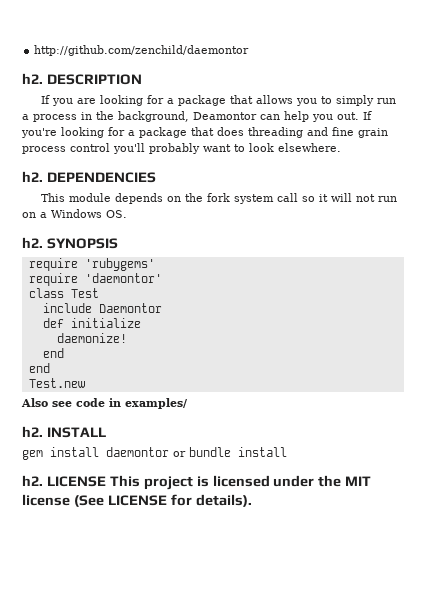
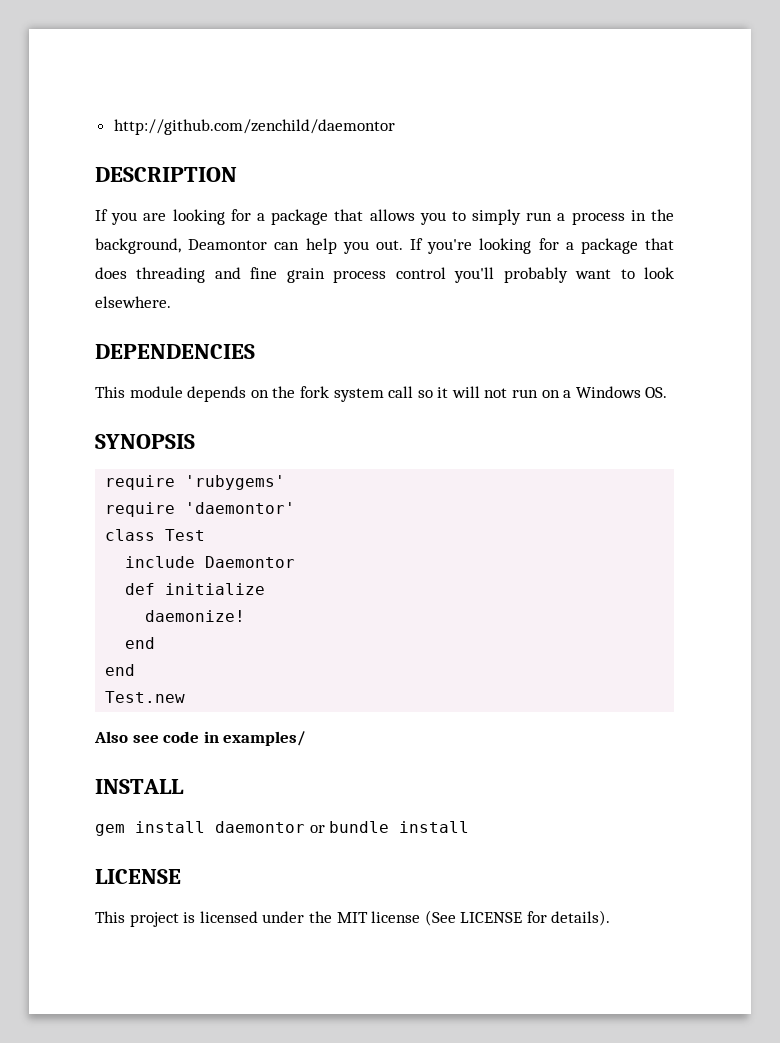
[22,73,43,84] h2. -> (395, 127) none
[22,171,43,182] h2. -> (171, 302) none
[22,237,43,248] h2. -> (668, 392) none
[22,426,43,437] h2. -> (307, 738) none
[22,475,106,487] h2. LICENSE -> [95,869,181,884] LICENSE //

